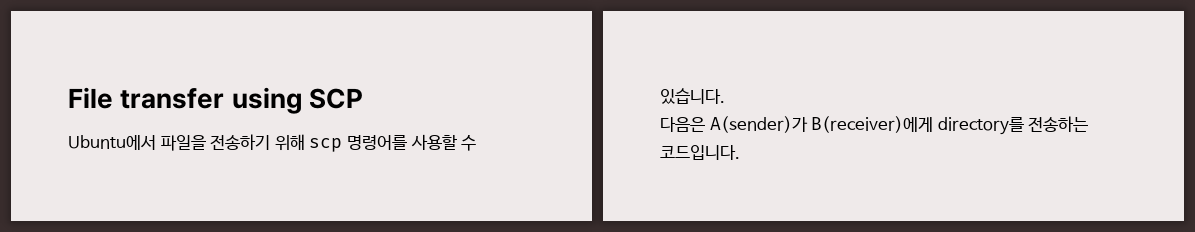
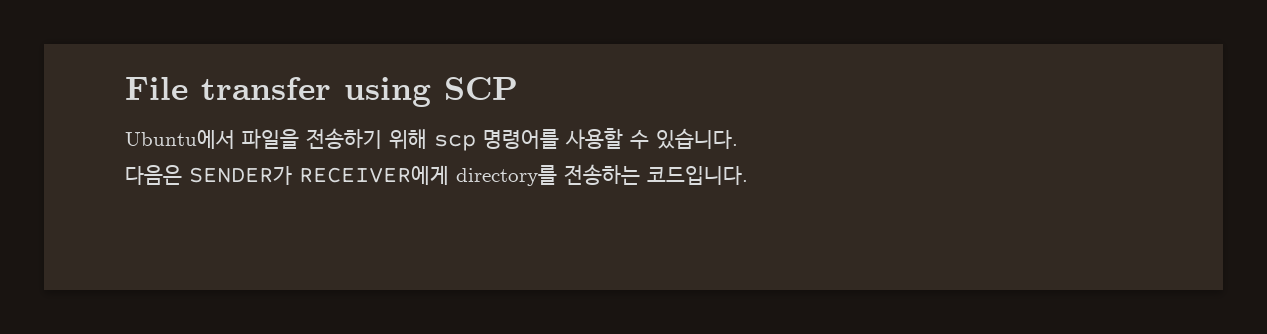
[709,116,934,133] A(sender)가 B(receiver)에게 -> [189,165,449,185] SENDER가 RECEIVER에게

